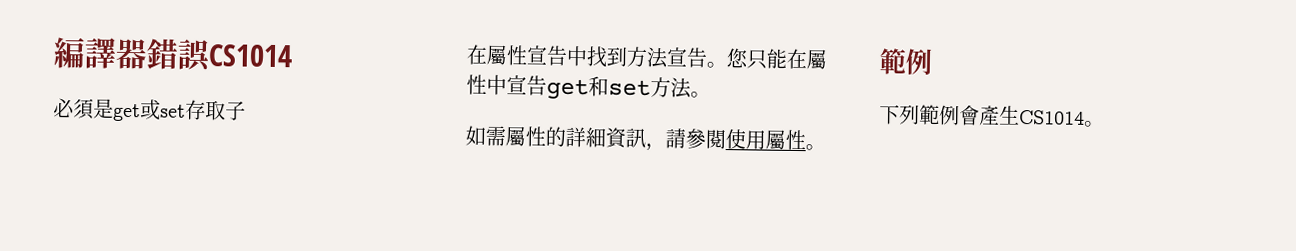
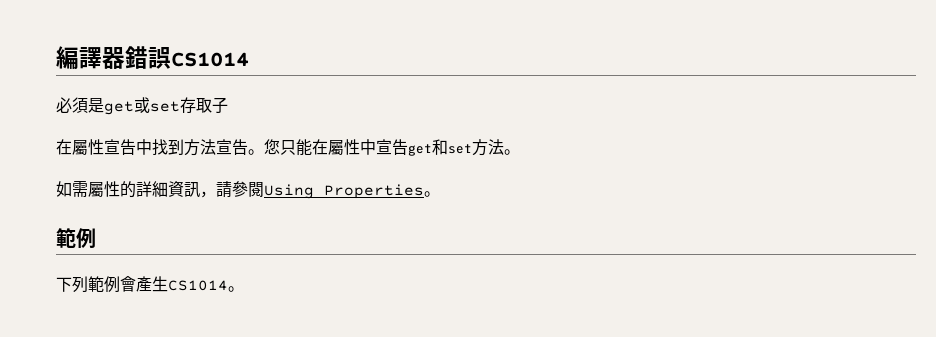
[725,129,806,151] 使用屬性 -> [264,184,424,199] Using Properties

